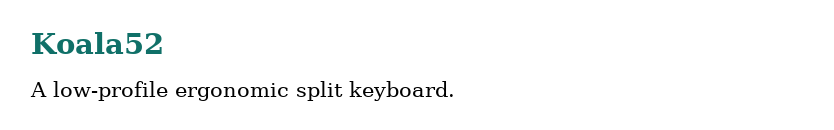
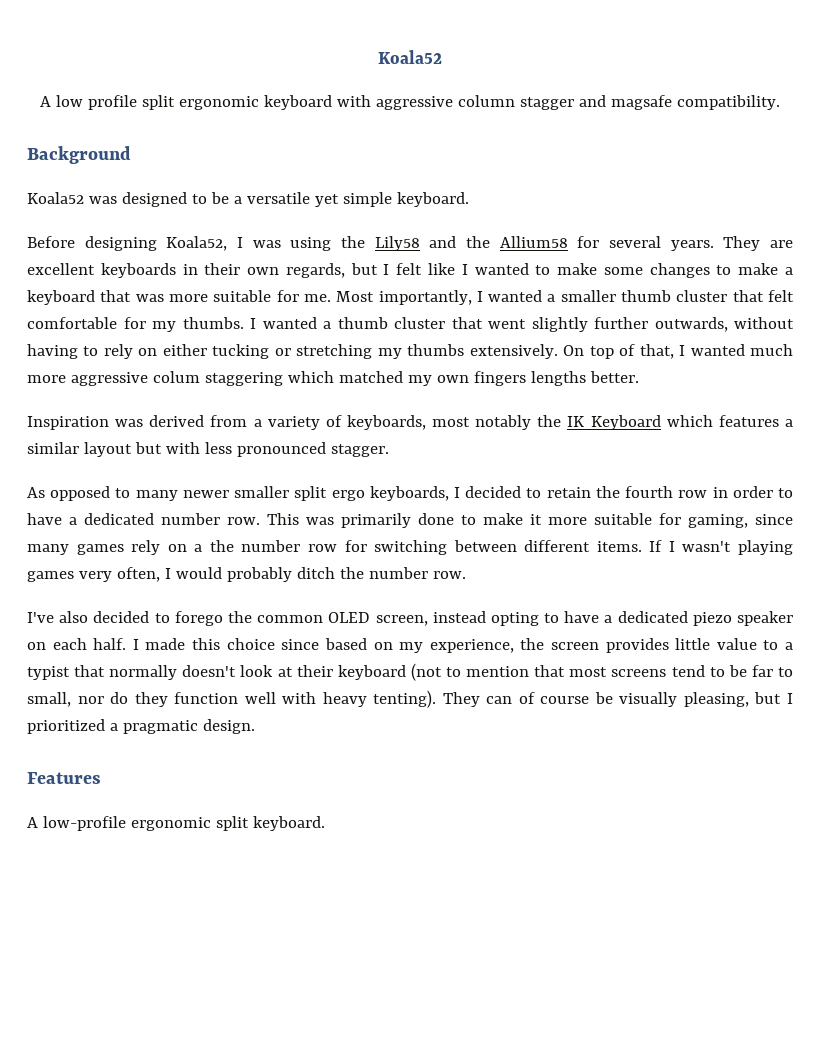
[31,32,164,54] Koala52 -> [378,50,442,64] [40,95,780,110] [27,146,131,164] [27,192,469,207] [27,236,793,251] [27,263,794,278] [27,290,794,305] [27,317,794,332] [27,344,794,359] [27,371,639,386] [27,415,793,430] [27,442,389,457] [27,486,793,501] [27,513,793,528] [27,540,793,555] [27,567,466,582] [27,611,793,626] [27,638,793,653] [27,663,793,681] [27,690,793,708] [27,719,255,734] [27,772,101,784] Koala52 // A low profile split ergonomic keyboard with aggressive column stagger and magsafe compatibility. // Background // Koala52 was designed to be a versatile yet simple keyboard. // Before designing Koala52, I was using the Lily58 and the Allium58 for several years. They are excellent keyboards in their own regards, but I felt like I wanted to make some changes to make a keyboard that was more suitable for me. Most importantly, I wanted a smaller thumb cluster that felt comfortable for my thumbs. I wanted a thumb cluster that went slightly further outwards, without having to rely on either tucking or stretching my thumbs extensively. On top of that, I wanted much more aggressive colum staggering which matched my own fingers lengths better. // Inspiration was derived from a variety of keyboards, most notably the IK Keyboard which features a similar layout but with less pronounced stagger. // As opposed to many newer smaller split ergo keyboards, I decided to retain the fourth row in order to have a dedicated number row. This was primarily done to make it more suitable for gaming, since many games rely on a the number row for switching between different items. If I wasn't playing games very often, I would probably ditch the number row. // I've also decided to forego the common OLED screen, instead opting to have a dedicated piezo speaker on each half. I made this choice since based on my experience, the screen provides little value to a typist that normally doesn't look at their keyboard (not to mention that most screens tend to be far to small, nor do they function well with heavy tenting). They can of course be visually pleasing, but I prioritized a pragmatic design. // Features

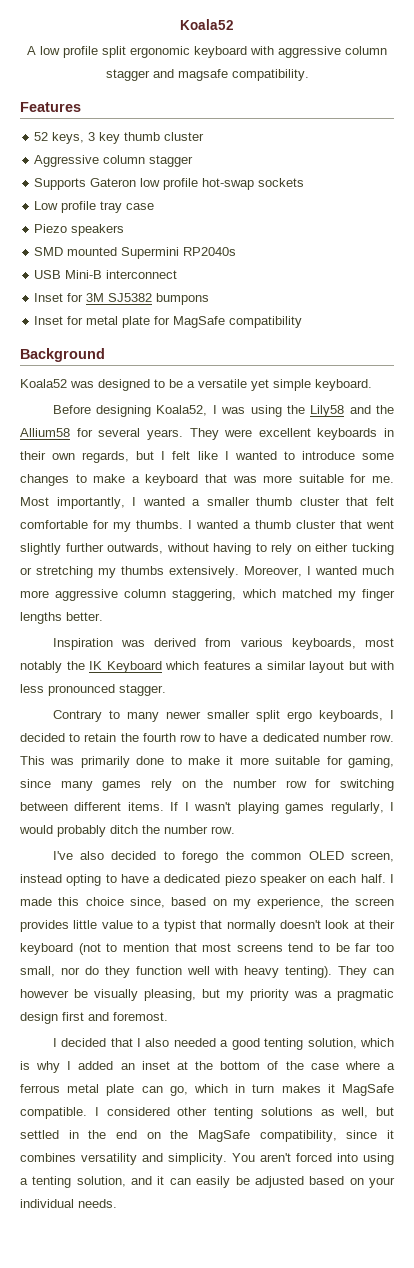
(780, 102) none -> [20,102,81,112] [34,132,205,144] [34,155,194,167] [34,178,305,190] [34,201,155,213] [34,224,125,236] [34,247,237,259] [34,270,178,279] [34,293,210,305] [34,316,303,328] // Features // 52 keys, 3 key thumb cluster // Aggressive column stagger // Supports Gateron low profile hot-swap sockets // Low profile tray case // Piezo speakers // SMD mounted Supermini RP2040s // USB Mini-B interconnect // Inset for 3M SJ5382 bumpons // Inset for metal plate for MagSafe compatibility
[769,240,793,248] are -> [224,429,253,437] were
[557,263,598,275] make -> [301,451,355,460] introduce
[563,344,674,359] On top of that, -> [244,566,302,577] Moreover,
[152,371,283,386] colum staggering -> [124,589,237,601] column staggering,
[436,371,526,386] own fingers -> [362,589,396,601] finger
[253,415,342,430] a variety of -> [240,638,283,647] various
[27,486,111,501] As opposed -> [52,710,102,722] Contrary
[712,486,773,498] in order -> (201, 738) none
[194,544,203,552] a -> (196, 784) none
[78,567,160,582] very often, -> [330,802,384,814] regularly,
[281,639,320,650] since -> [130,897,165,908] since,
[777,667,793,677] to -> [375,943,394,952] too
[518,692,590,704] of course -> [20,989,69,998] however
[787,693,793,704] [27,719,255,734] [27,772,101,784] [27,816,325,831] I prioritized a pragmatic design. // Features // A low-profile ergonomic split keyboard. -> [226,989,394,1001] [20,1012,168,1024] [52,1038,394,1050] [20,1061,395,1073] [20,1084,394,1096] [20,1107,394,1119] [20,1130,394,1142] [20,1153,394,1165] [20,1176,396,1188] [20,1199,117,1208] my priority was a pragmatic design first and foremost. // I decided that I also needed a good tenting solution, which is why I added an inset at the bottom of the case where a ferrous metal plate can go, which in turn makes it MagSafe compatible. I considered other tenting solutions as well, but settled in the end on the MagSafe compatibility, since it combines versatility and simplicity. You aren't forced into using a tenting solution, and it can easily be adjusted based on your individual needs.

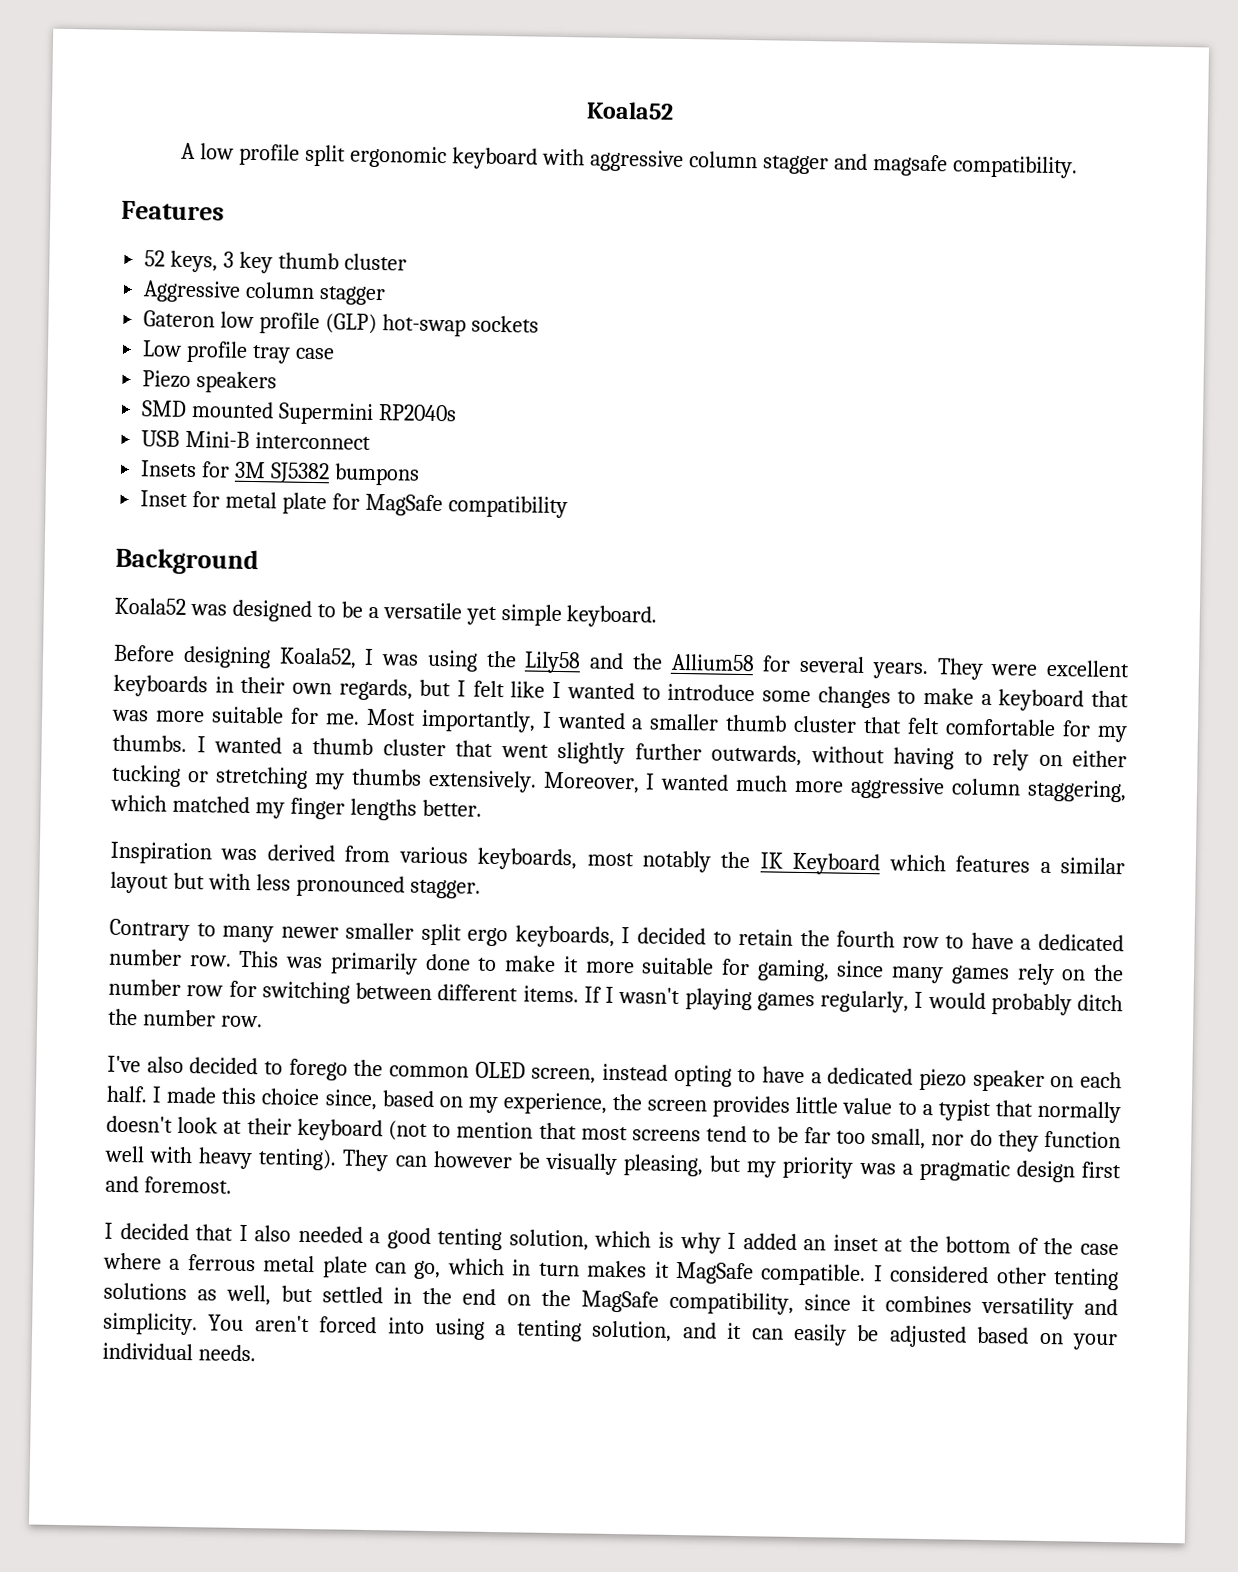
[34,178,87,190] Supports -> (387, 296) none
(199, 184) none -> [325,313,378,335] (GLP)
[34,293,64,302] Inset -> [140,460,198,478] Insets

